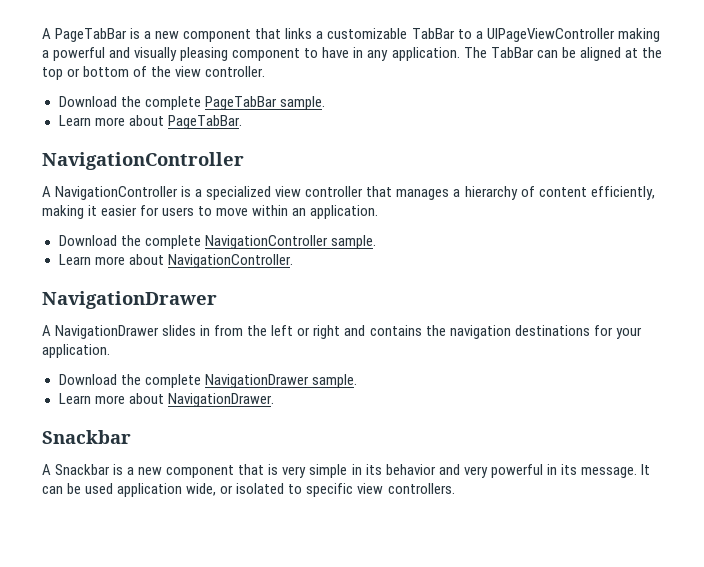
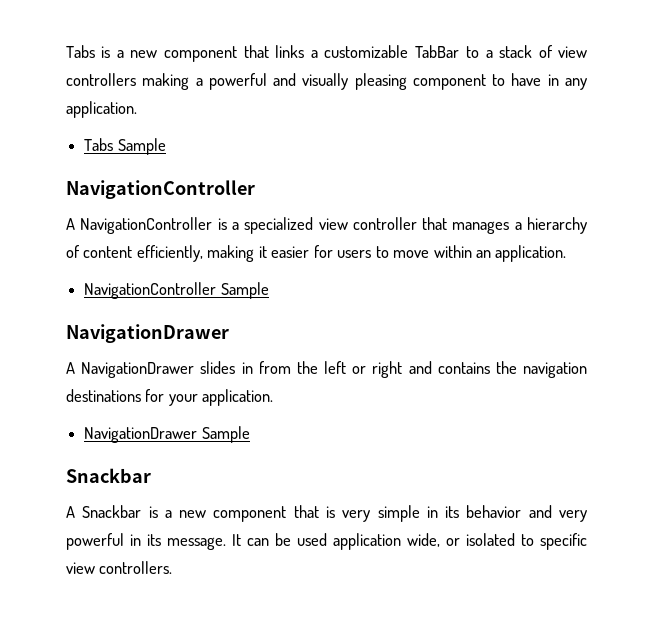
[42,28,128,42] A PageTabBar -> [66,45,95,58] Tabs
[486,28,615,42] UIPageViewController -> [498,45,588,58] [66,73,136,86] stack of view controllers
[463,47,662,61] [42,66,266,80] [58,96,325,110] [58,115,242,129] The TabBar can be aligned at the top or bottom of the view controller. // Download the complete PageTabBar sample. // Learn more about PageTabBar. -> [84,138,166,155] // Tabs Sample
[58,235,376,249] [58,254,293,268] Download the complete NavigationController sample. // Learn more about NavigationController. -> [84,282,269,299] NavigationController Sample
[58,374,357,388] [58,393,274,407] Download the complete NavigationDrawer sample. // Learn more about NavigationDrawer. -> [84,426,250,443] NavigationDrawer Sample

